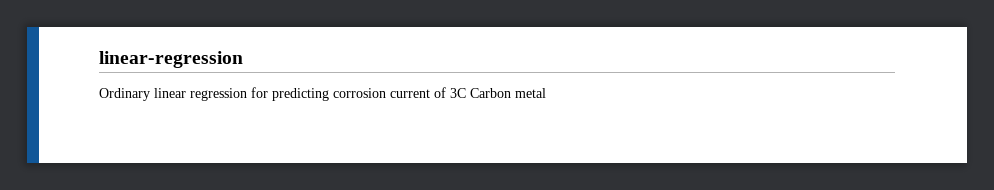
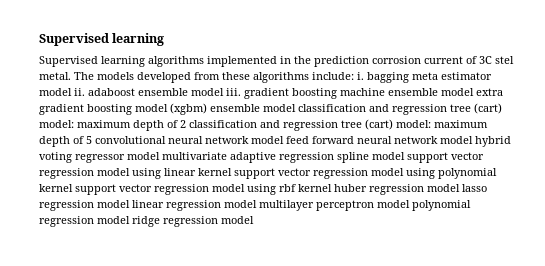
[99,51,243,68] [99,87,546,101] linear-regression // Ordinary linear regression for predicting corrosion current of 3C Carbon metal -> [39,33,165,46] [39,56,514,67] [39,72,492,83] [39,88,503,99] [39,103,502,115] [39,119,488,131] [39,136,511,147] [39,152,484,163] [39,168,497,179] [39,184,487,195] [39,200,471,211] [39,216,254,227] Supervised learning // Supervised learning algorithms implemented in the prediction corrosion current of 3C stel metal. The models developed from these algorithms include: i. bagging meta estimator model ii. adaboost ensemble model iii. gradient boosting machine ensemble model extra gradient boosting model (xgbm) ensemble model classification and regression tree (cart) model: maximum depth of 2 classification and regression tree (cart) model: maximum depth of 5 convolutional neural network model feed forward neural network model hybrid voting regressor model multivariate adaptive regression spline model support vector regression model using linear kernel support vector regression model using polynomial kernel support vector regression model using rbf kernel huber regression model lasso regression model linear regression model multilayer perceptron model polynomial regression model ridge regression model

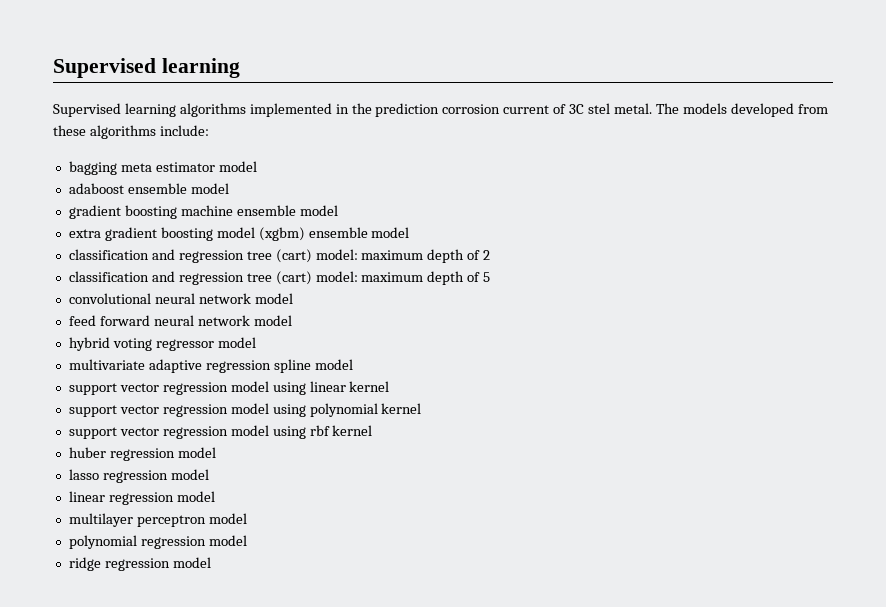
[357,72,364,80] i. -> (209, 130) //
[74,88,85,96] ii. -> (257, 166) //
[226,88,241,96] iii. -> (229, 188) //
(474, 92) none -> (338, 210) //
(296, 108) none -> (410, 232) //
(186, 124) none -> (491, 255) //
(92, 140) none -> (491, 277) //
(284, 140) none -> (293, 298) //
(473, 140) none -> (292, 320) //
(160, 156) none -> (256, 342) //
(405, 156) none -> (353, 364) //
(232, 172) none -> (390, 386) //
(73, 188) none -> (422, 408) //
(332, 188) none -> (373, 430) //
(460, 188) none -> (216, 452) //
(130, 204) none -> (209, 474) //
(257, 204) none -> (215, 496) //
(410, 204) none -> (247, 518) //
(130, 220) none -> (247, 540) //

